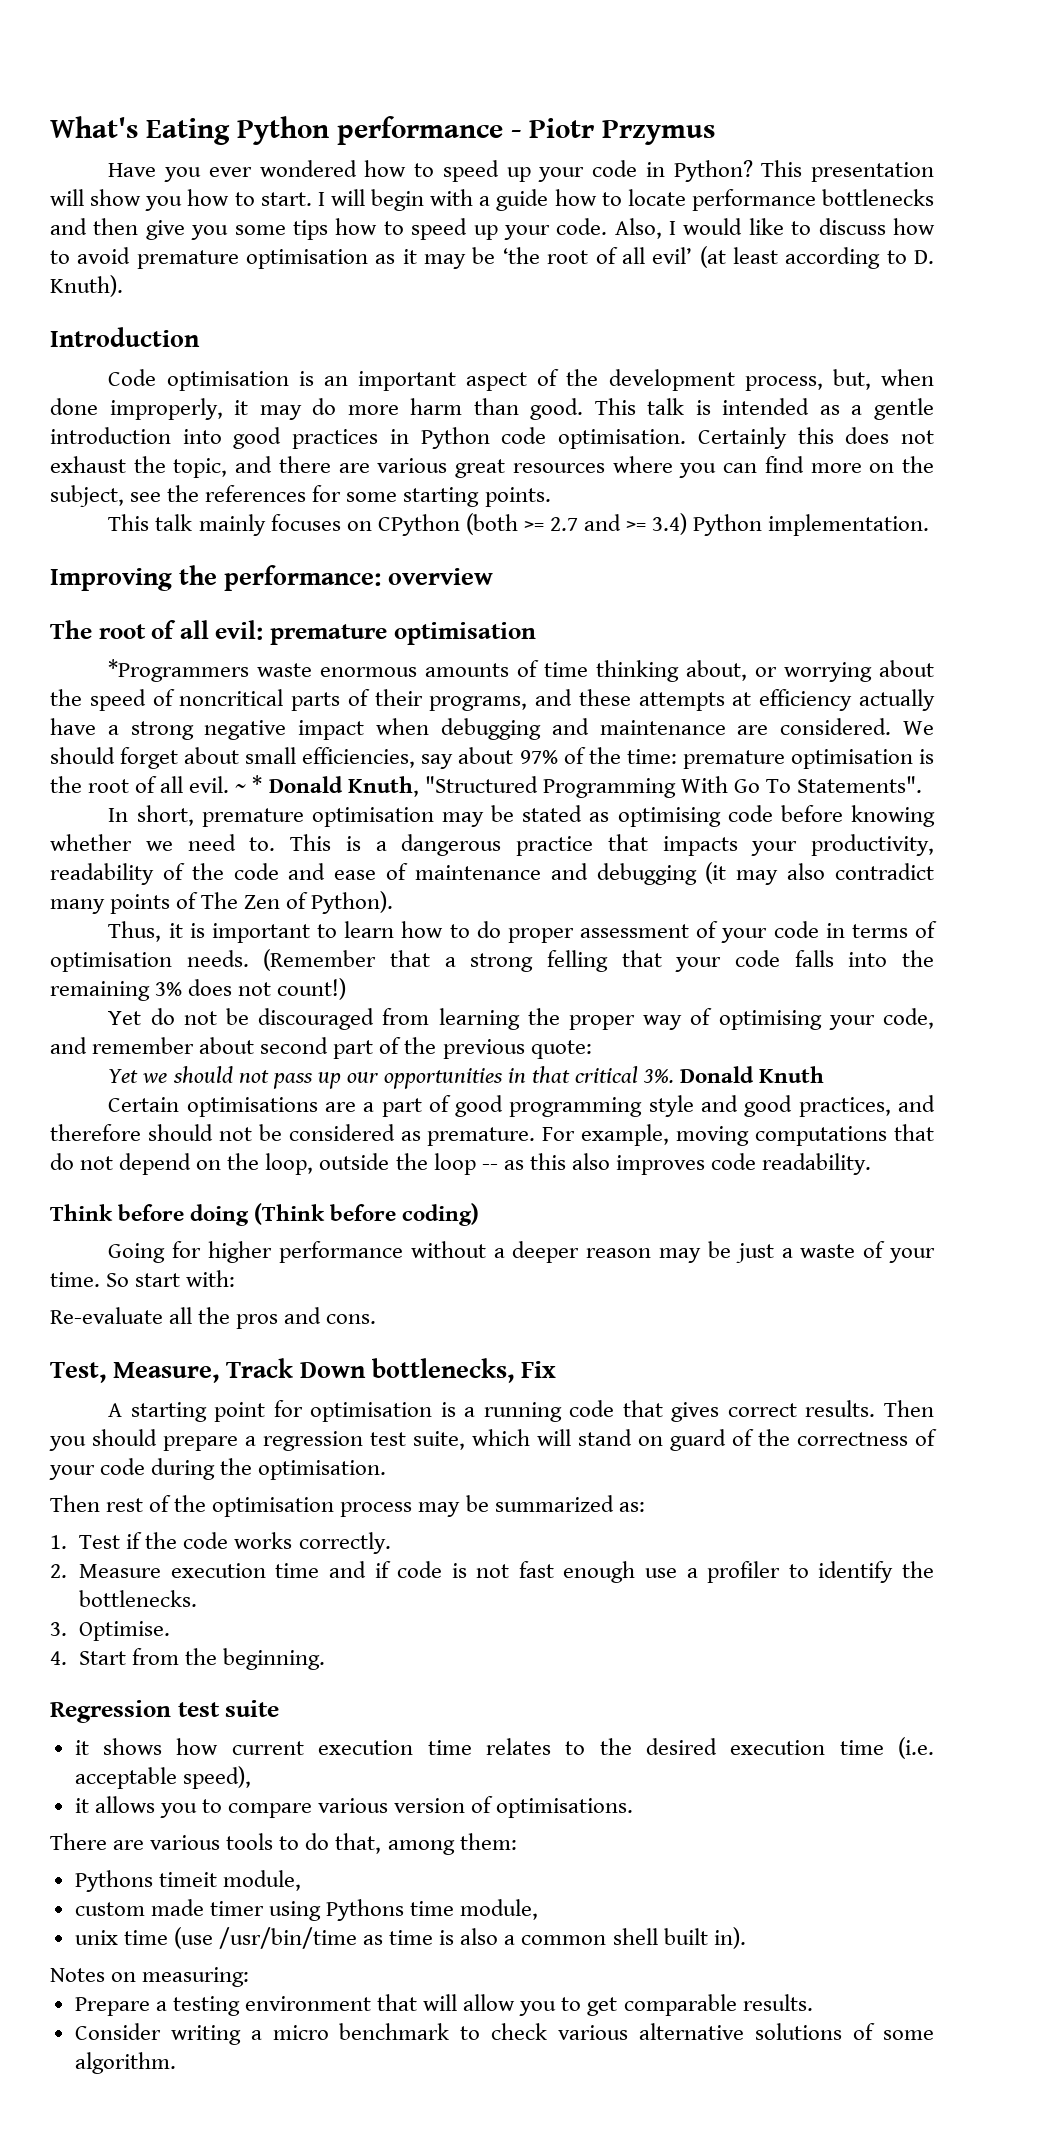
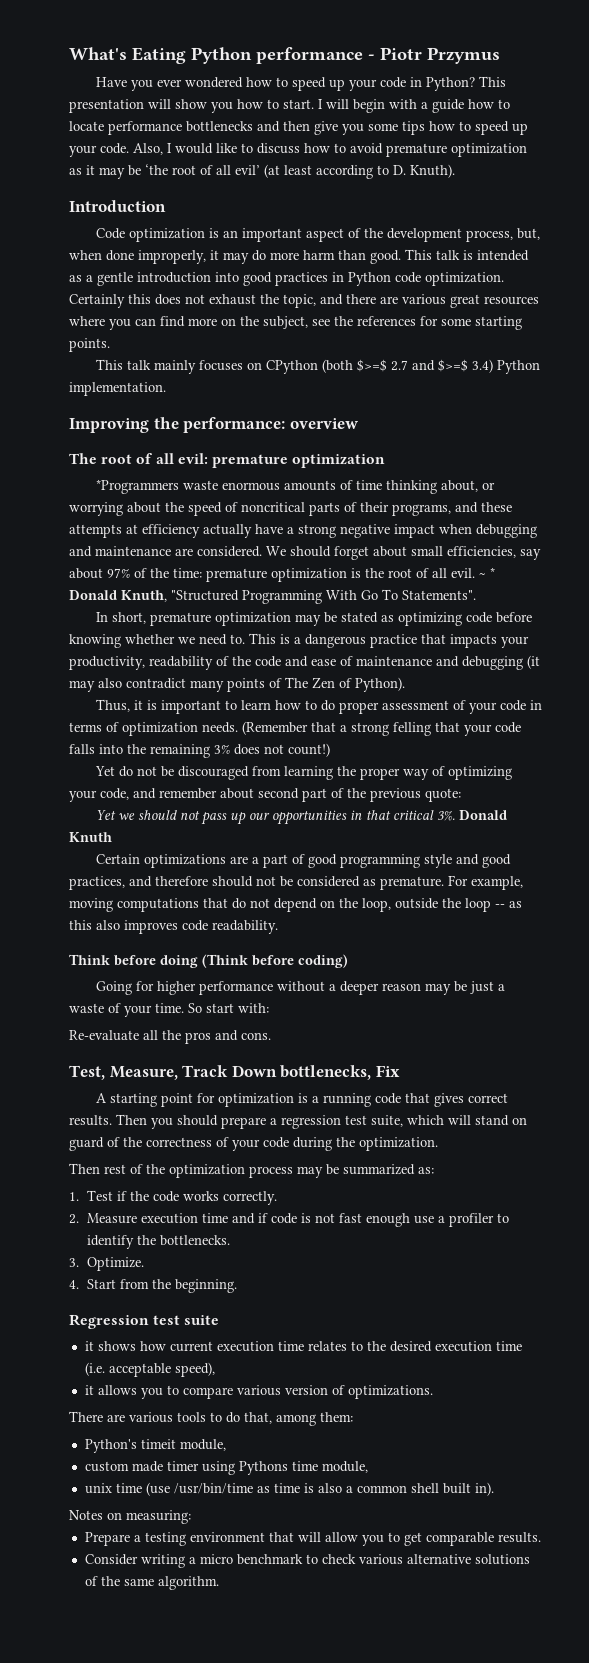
[246,249,369,269] optimisation -> [451,143,527,157] optimization
[166,371,289,391] optimisation -> [129,228,206,242] optimization
[558,429,687,449] optimisation. -> [425,272,504,286] optimization.
[523,521,544,531] >= -> [357,359,388,372] $>=$
[626,521,647,531] >= -> [438,359,469,372] $>=$
[393,622,536,645] optimisation -> [292,454,386,468] optimization
[790,749,913,769] optimisation -> [271,568,347,582] optimization
[311,807,434,827] optimisation -> [215,612,292,626] optimization
[617,807,721,827] optimising -> [398,612,463,626] optimizing
[50,952,172,972] optimisation -> [122,722,198,736] optimization
[718,1010,822,1030] optimising -> [448,766,513,780] optimizing
[186,1097,318,1117] optimisations -> [144,854,227,868] optimizations
[310,1402,433,1422] optimisation -> [218,1093,295,1107] optimization
[258,1460,387,1480] optimisation. -> [359,1137,438,1151] optimization.
[212,1497,335,1517] optimisation -> [169,1164,245,1178] optimization
[79,1621,171,1641] Optimise. -> [87,1257,145,1271] Optimize.
[496,1798,634,1818] optimisations. -> [347,1385,433,1399] optimizations.
[74,1870,153,1892] Pythons -> [84,1439,137,1453] Python's
[882,2030,934,2040] some -> [100,1576,154,1586] the same

